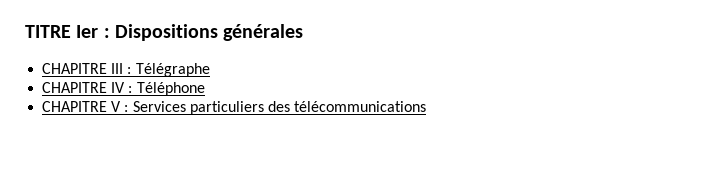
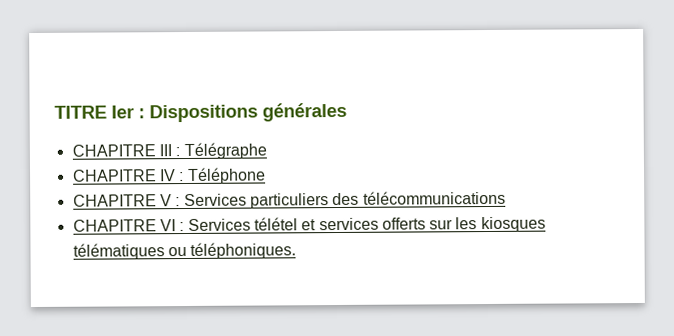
(427, 106) none -> [72,216,546,233] [72,242,297,260] // CHAPITRE VI : Services télétel et services offerts sur les kiosques télématiques ou téléphoniques.

